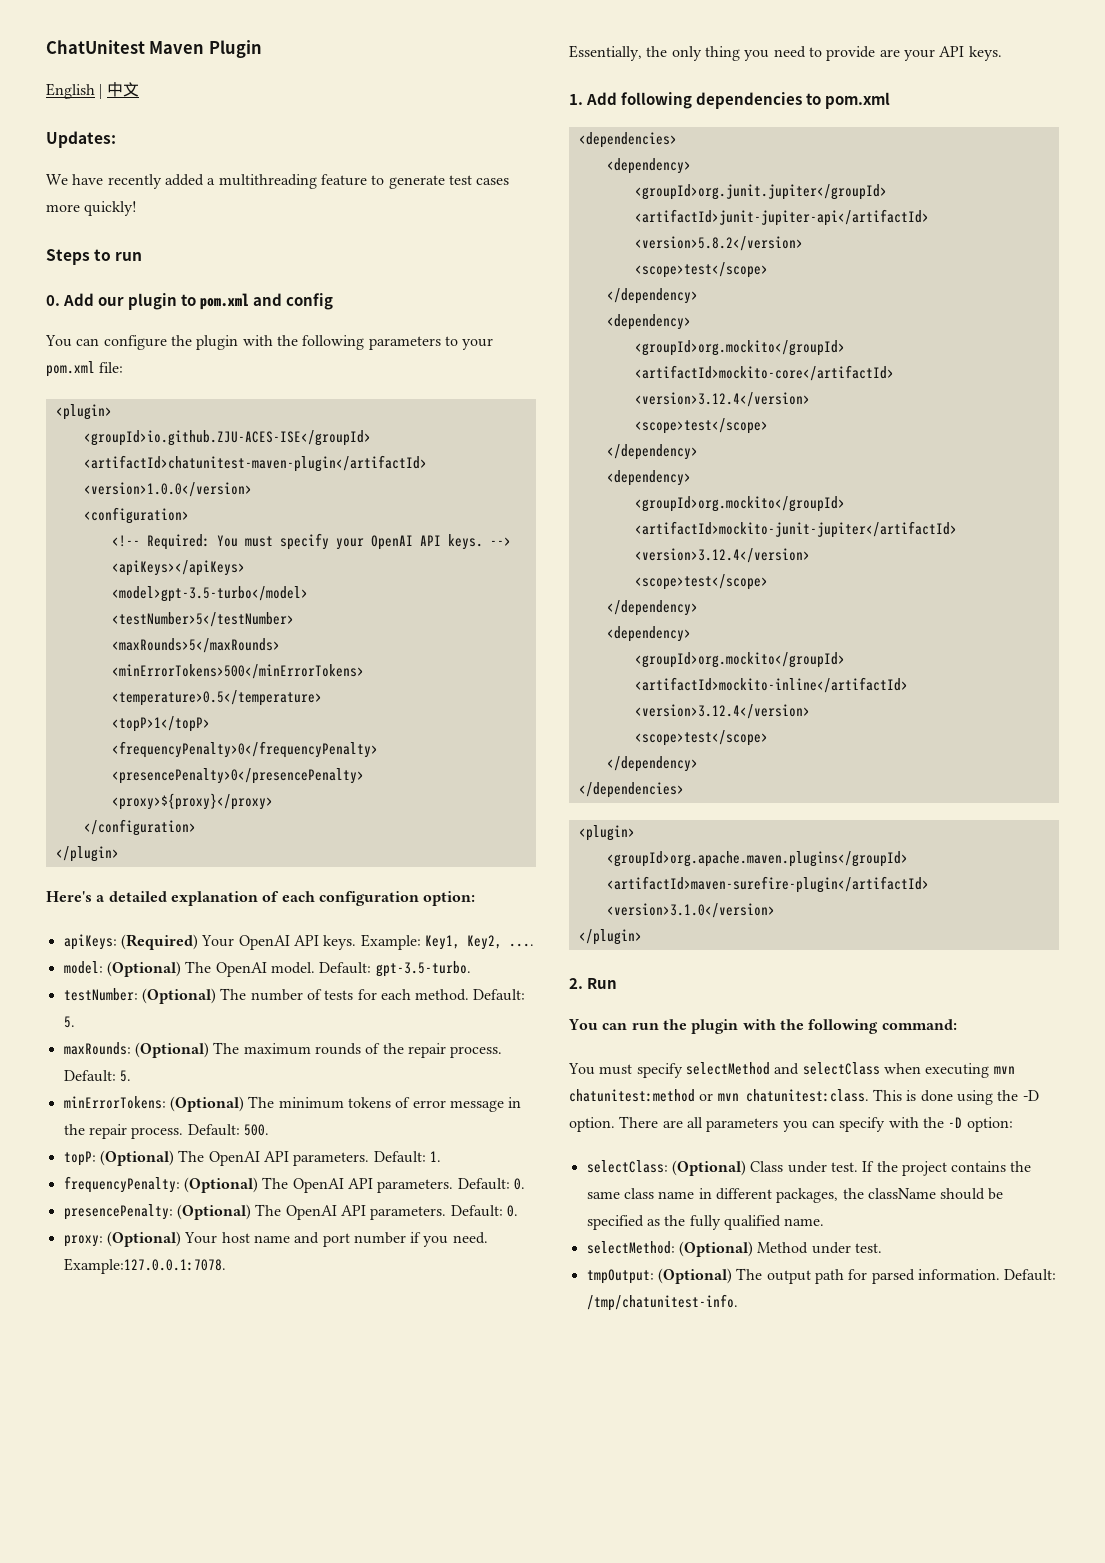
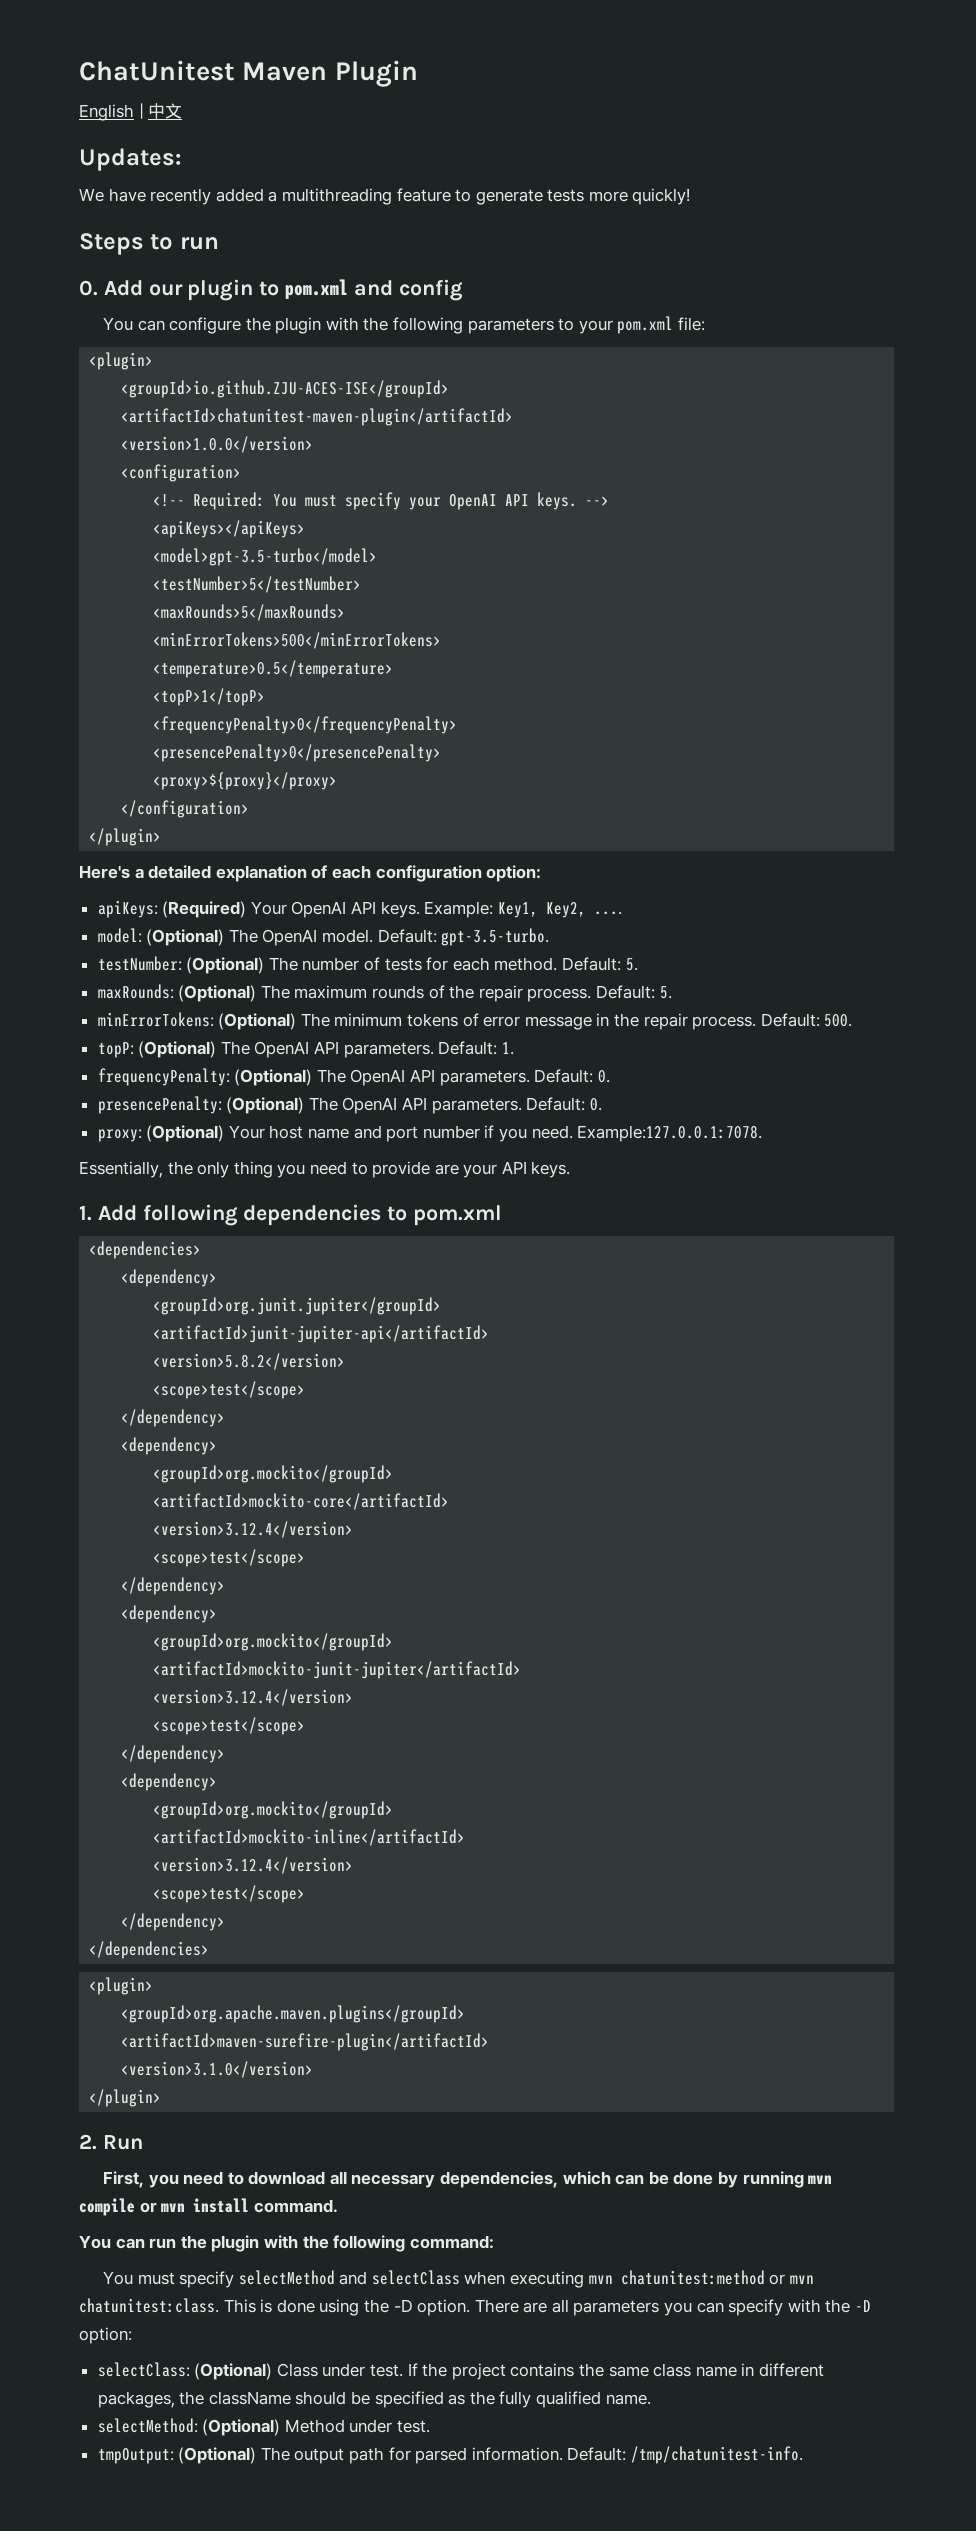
[448,175,510,185] test cases -> [547,189,585,202] tests
(618, 983) none -> [102,2171,833,2188] [79,2198,338,2216] // First, you need to download all necessary dependencies, which can be done by running mvn compile or mvn install command.

